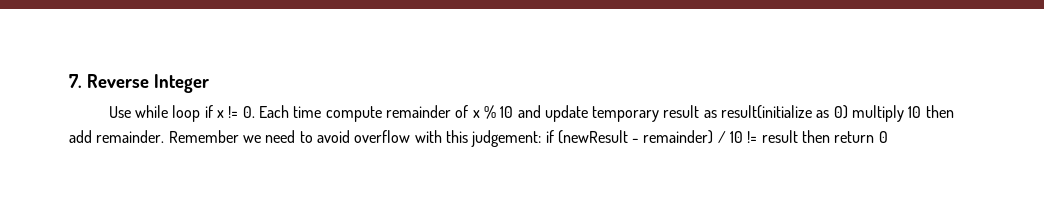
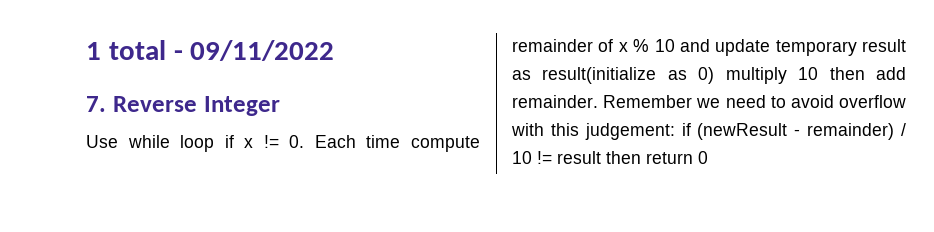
(69, 81) none -> [86,40,335,61] 1 total - 09/11/2022 //

